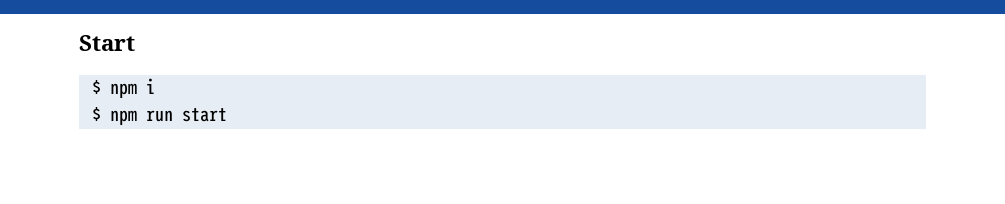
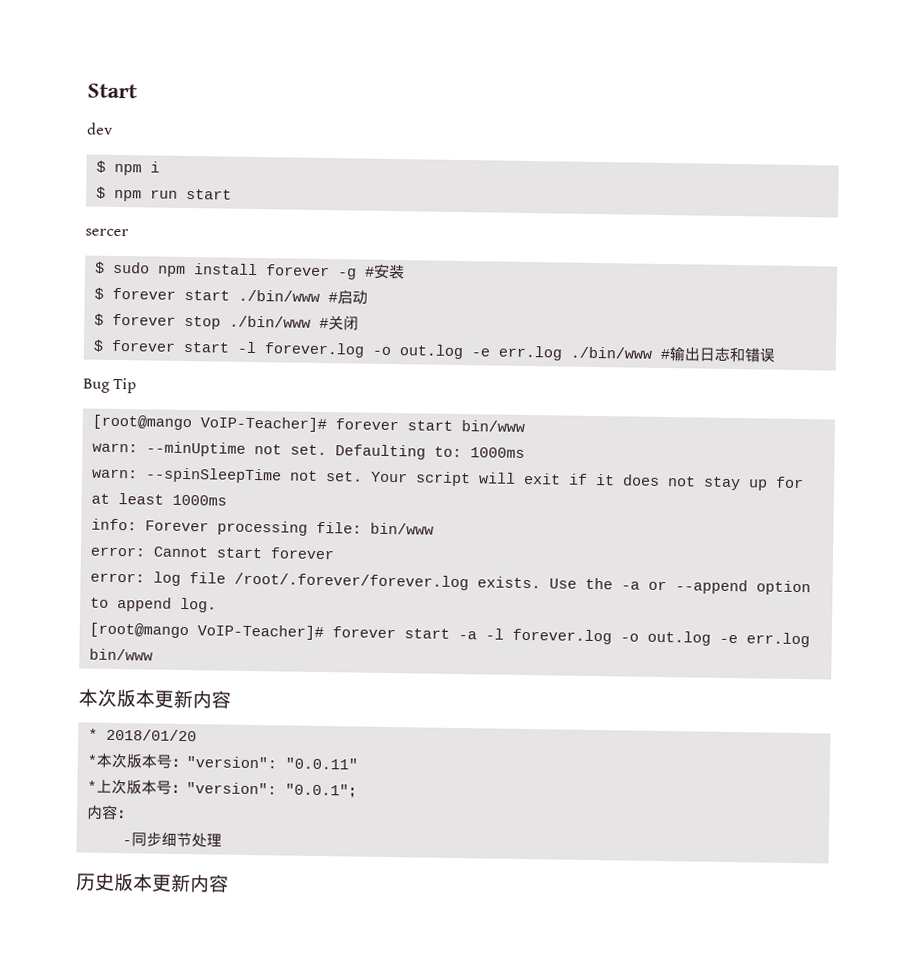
(135, 43) none -> [87,122,113,135] // dev
(227, 115) none -> [85,228,129,237] [94,261,405,280] [93,287,368,305] [93,313,359,331] [92,339,776,363] [83,377,138,394] [91,414,525,433] [91,441,525,460] [91,467,804,491] [90,493,227,506] [90,518,434,536] [89,546,335,560] [89,571,811,596] [89,597,217,613] [88,622,810,648] [88,648,153,661] [78,688,231,709] [87,728,197,742] [86,752,358,770] [86,778,364,798] [86,804,133,821] [121,831,222,848] [75,872,229,893] // sercer // $ sudo npm install forever -g #安装 // $ forever start ./bin/www #启动 // $ forever stop ./bin/www #关闭 // $ forever start -l forever.log -o out.log -e err.log ./bin/www #输出日志和错误 // Bug Tip // [root@mango VoIP-Teacher]# forever start bin/www // warn: --minUptime not set. Defaulting to: 1000ms // warn: --spinSleepTime not set. Your script will exit if it does not stay up for at least 1000ms // info: Forever processing file: bin/www // error: Cannot start forever // error: log file /root/.forever/forever.log exists. Use the -a or --append option to append log. // [root@mango VoIP-Teacher]# forever start -a -l forever.log -o out.log -e err.log bin/www // 本次版本更新内容 // * 2018/01/20 // *本次版本号："version": "0.0.11" // *上次版本号："version": "0.0.1"； // 内容： // -同步细节处理 // 历史版本更新内容

